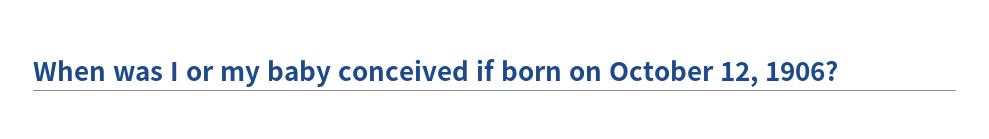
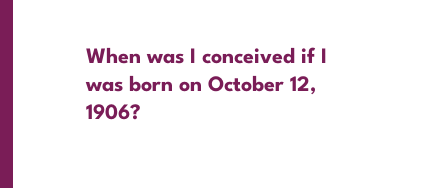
[186,59,496,87] or my baby conceived if -> [202,47,327,64] [85,81,123,92] conceived if I was

